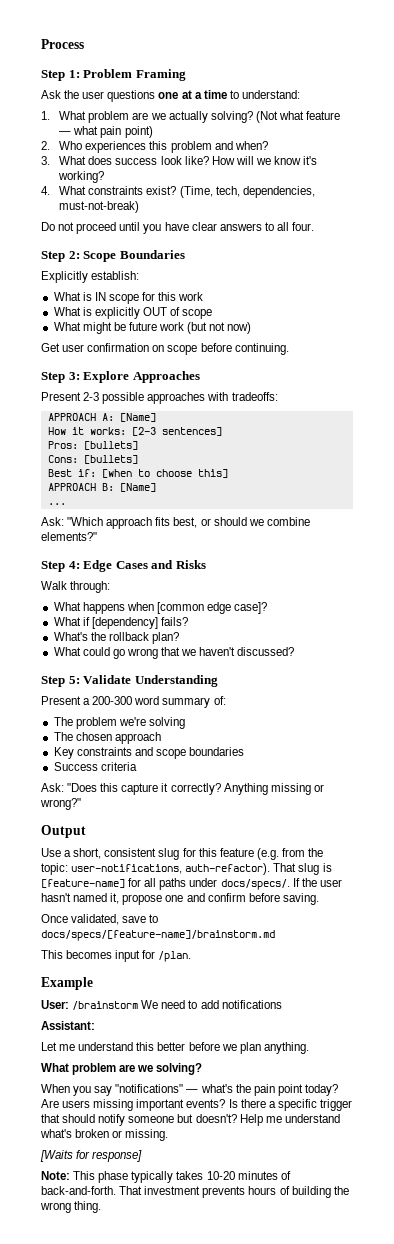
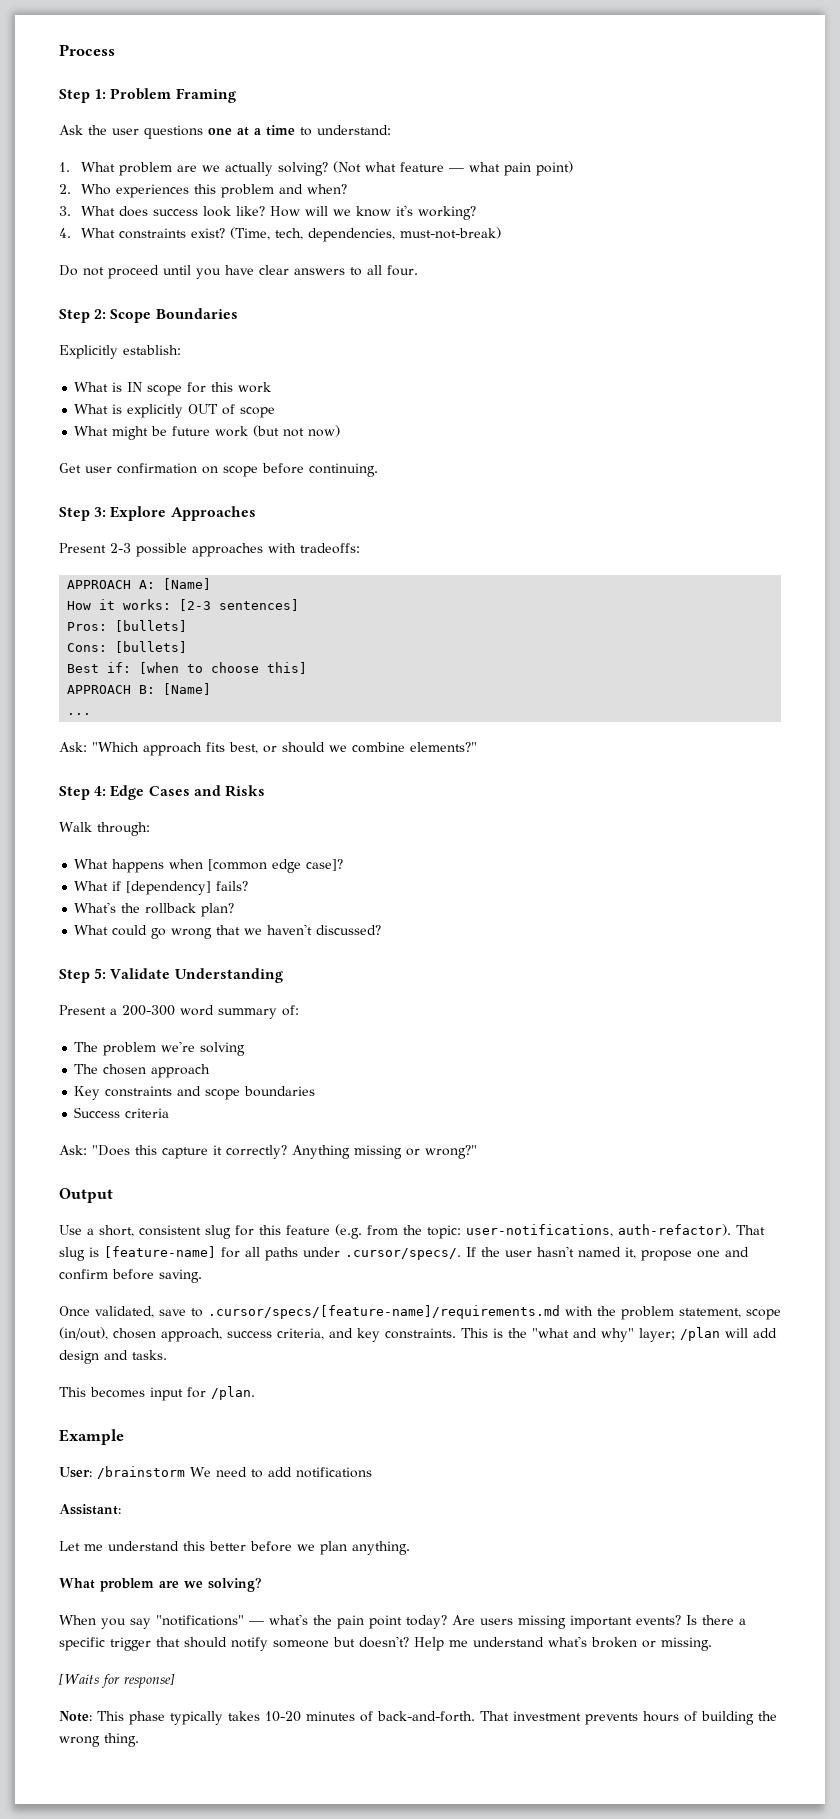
[220,879,290,890] docs/specs/. -> [345,1248,461,1260] .cursor/specs/.
[41,930,275,941] docs/specs/[feature-name]/brainstorm.md -> [208,1305,781,1320] [59,1327,777,1342] [59,1350,167,1364] .cursor/specs/[feature-name]/requirements.md with the problem statement, scope (in/out), chosen approach, success criteria, and key constraints. This is the "what and why" layer; /plan will add design and tasks.

